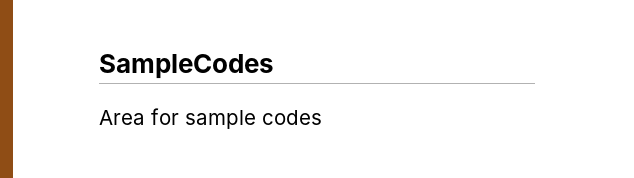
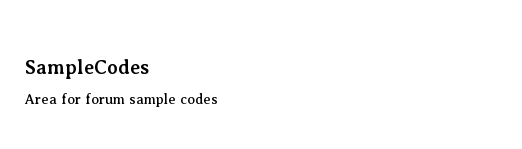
(179, 116) none -> [85,93,125,104] forum

